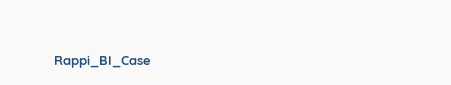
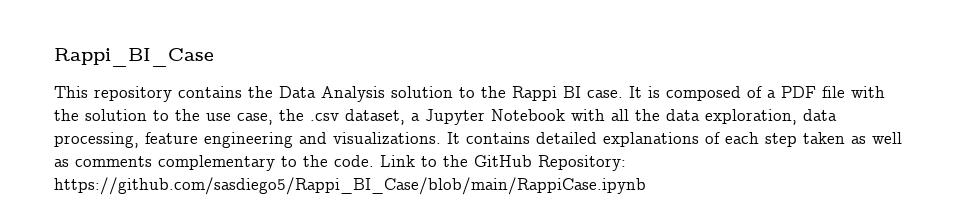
(151, 61) none -> [54,86,885,102] [54,109,837,125] [54,132,902,148] [54,155,626,171] [54,177,646,195] // This repository contains the Data Analysis solution to the Rappi BI case. It is composed of a PDF file with the solution to the use case, the .csv dataset, a Jupyter Notebook with all the data exploration, data processing, feature engineering and visualizations. It contains detailed explanations of each step taken as well as comments complementary to the code. Link to the GitHub Repository: https://github.com/sasdiego5/Rappi_BI_Case/blob/main/RappiCase.ipynb

